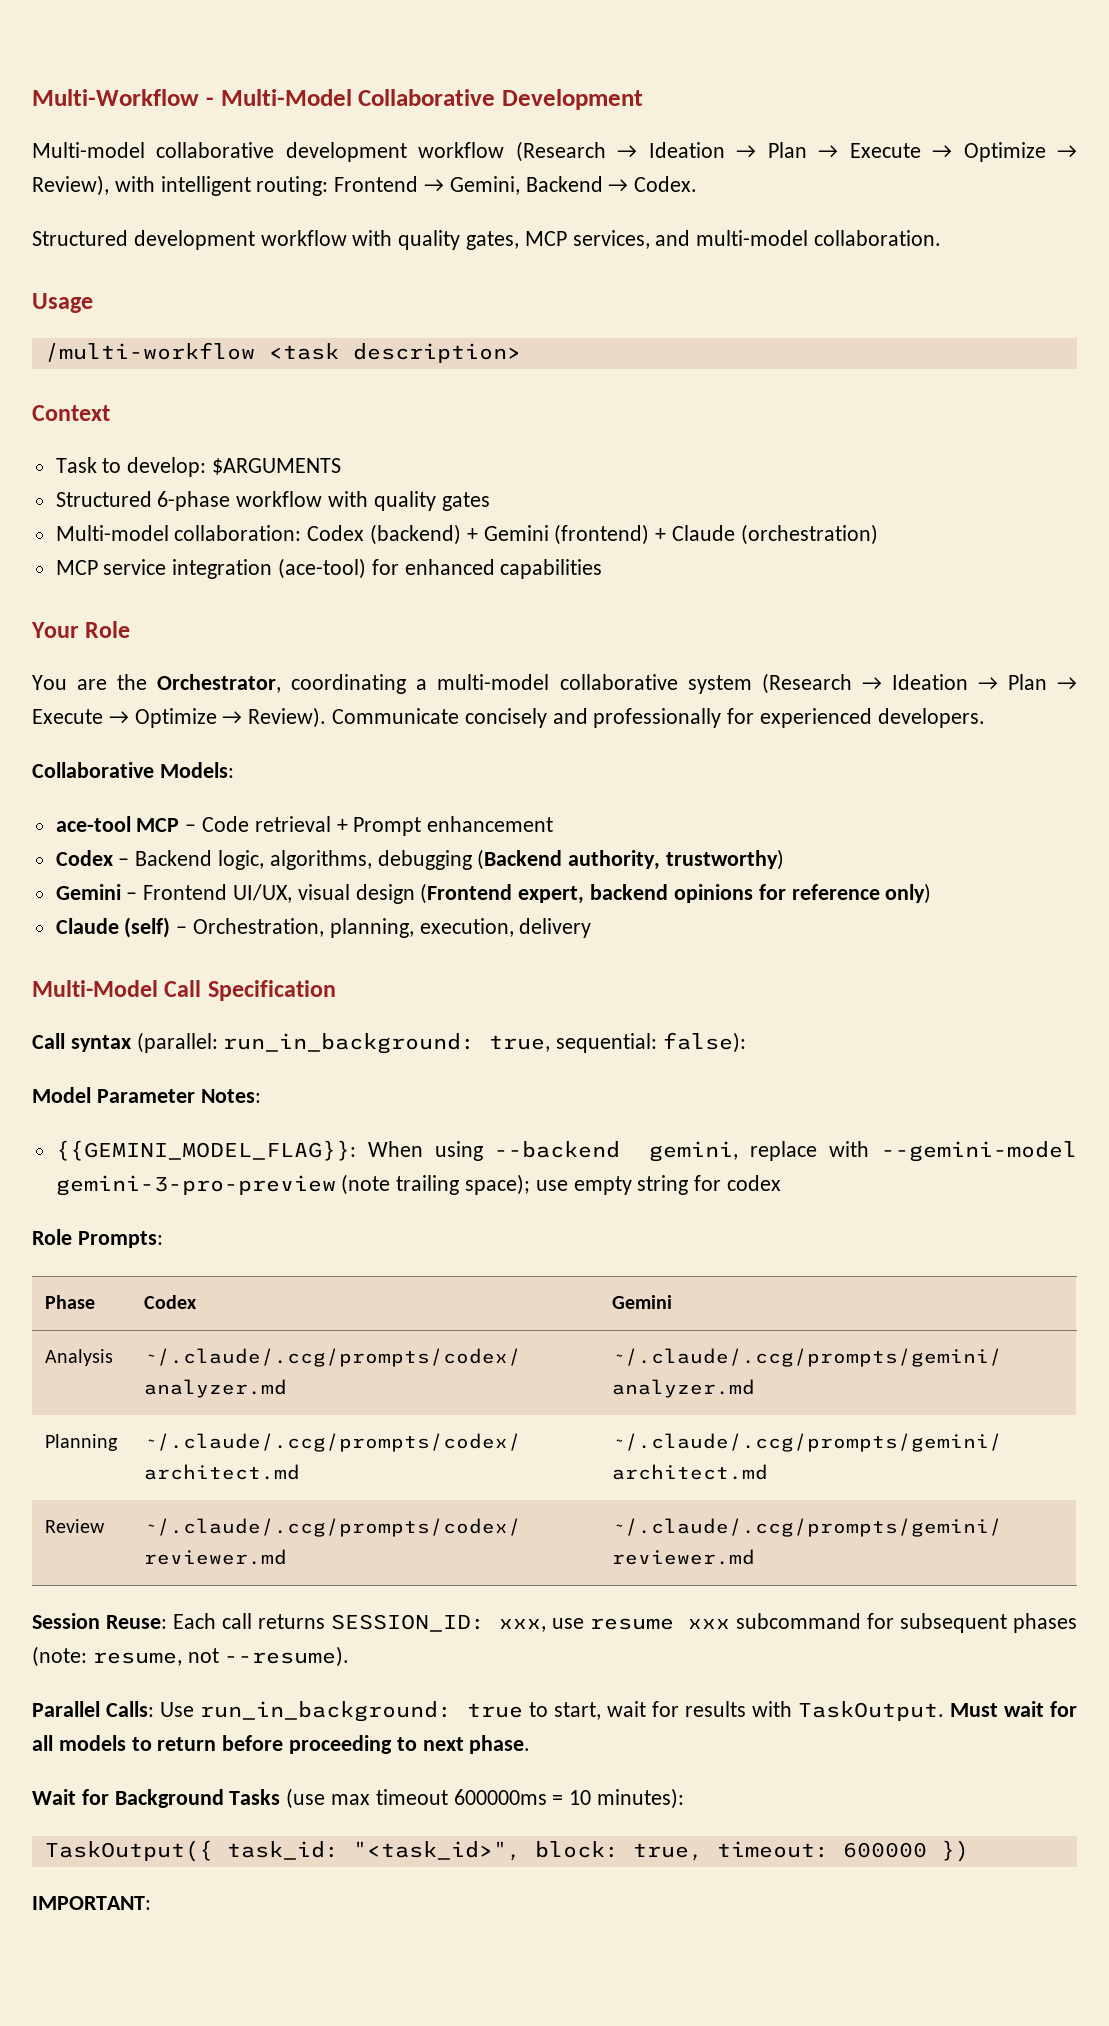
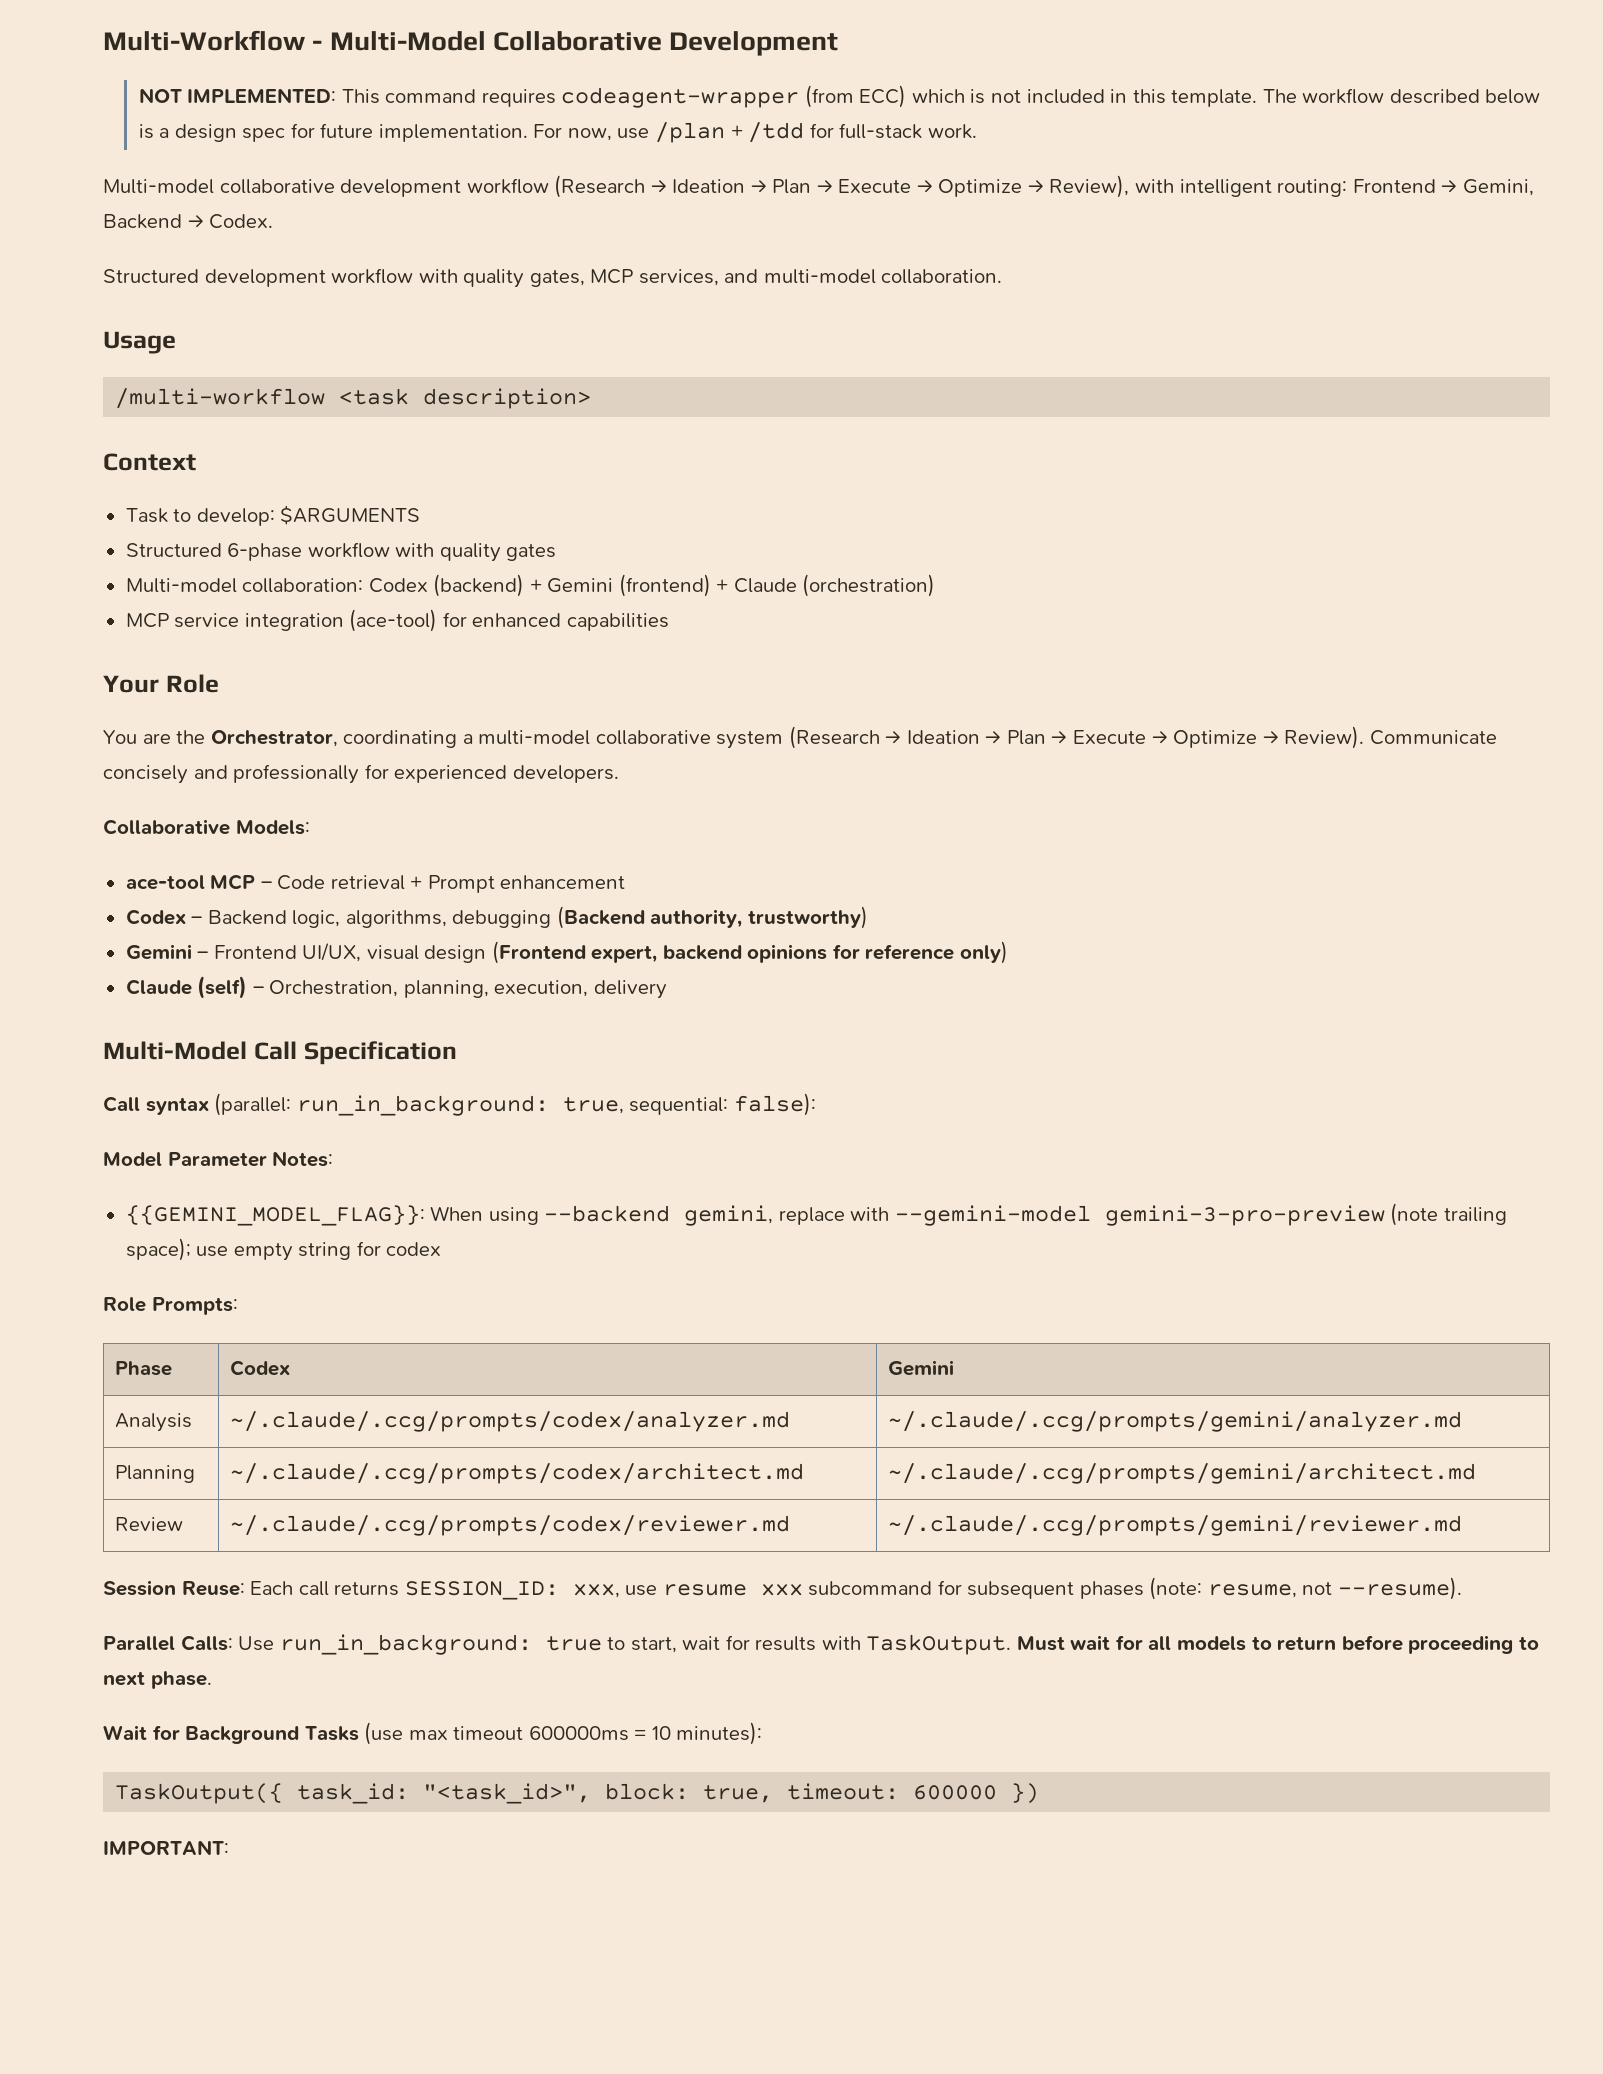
(643, 99) none -> [138,85,1541,108] [138,122,977,143] // NOT IMPLEMENTED: This command requires codeagent-wrapper (from ECC) which is not included in this template. The workflow described below is a design spec for future implementation. For now, use /plan + /tdd for full-stack work.

